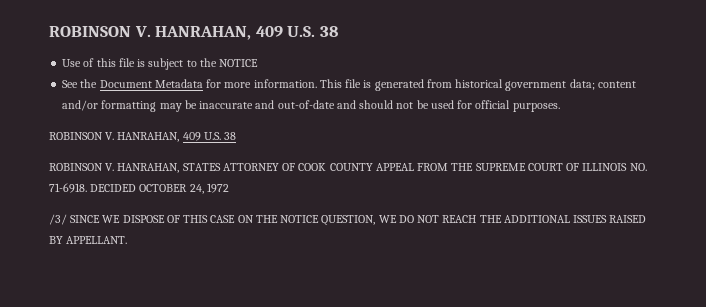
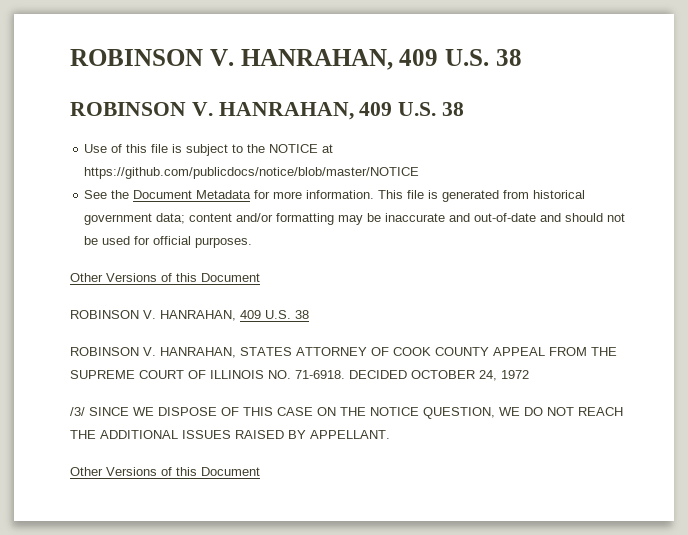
[49,26,338,40] ROBINSON V. HANRAHAN, 409 U.S. 38 -> [70,49,522,70] [70,102,465,120] ROBINSON V. HANRAHAN, 409 U.S. 38 // ROBINSON V. HANRAHAN, 409 U.S. 38
(259, 63) none -> [322,144,334,153] [84,167,420,179] at https://github.com/publicdocs/notice/blob/master/NOTICE
(560, 107) none -> [70,273,260,282] // Other Versions of this Document
(128, 240) none -> [70,467,260,476] // Other Versions of this Document

